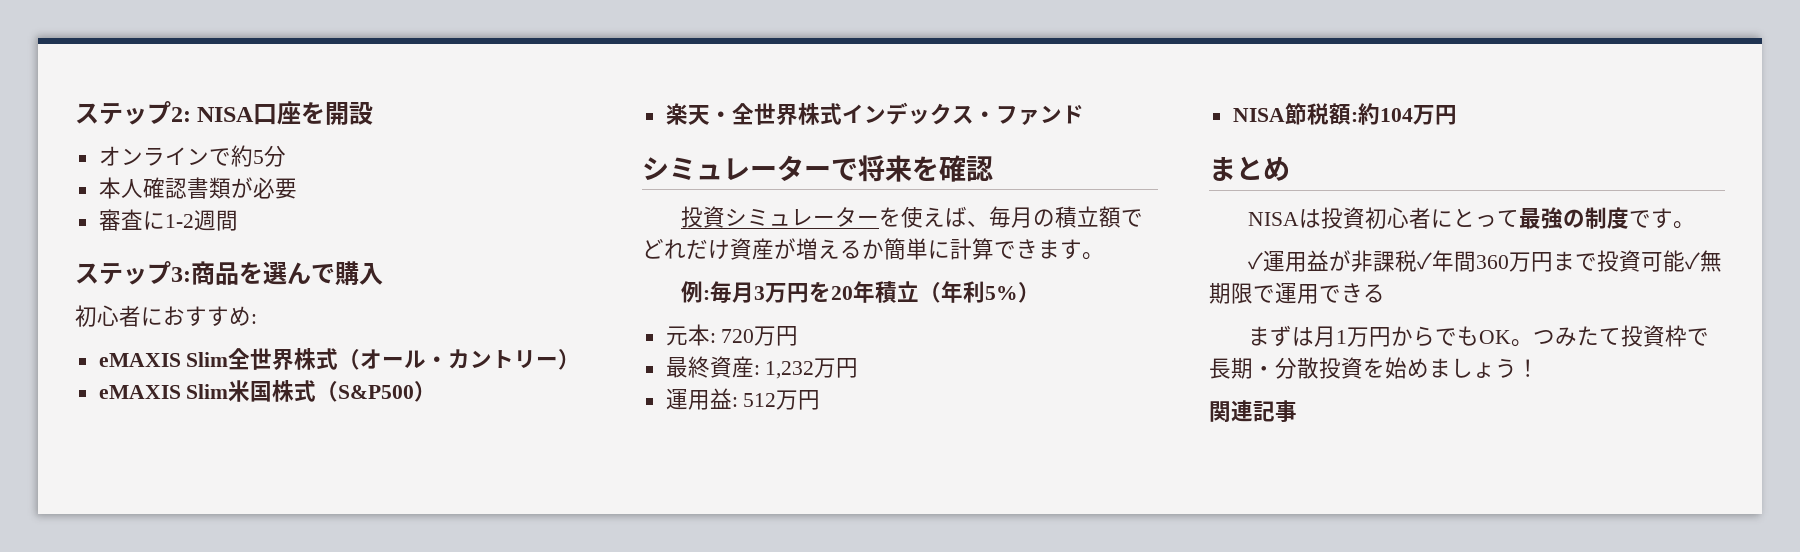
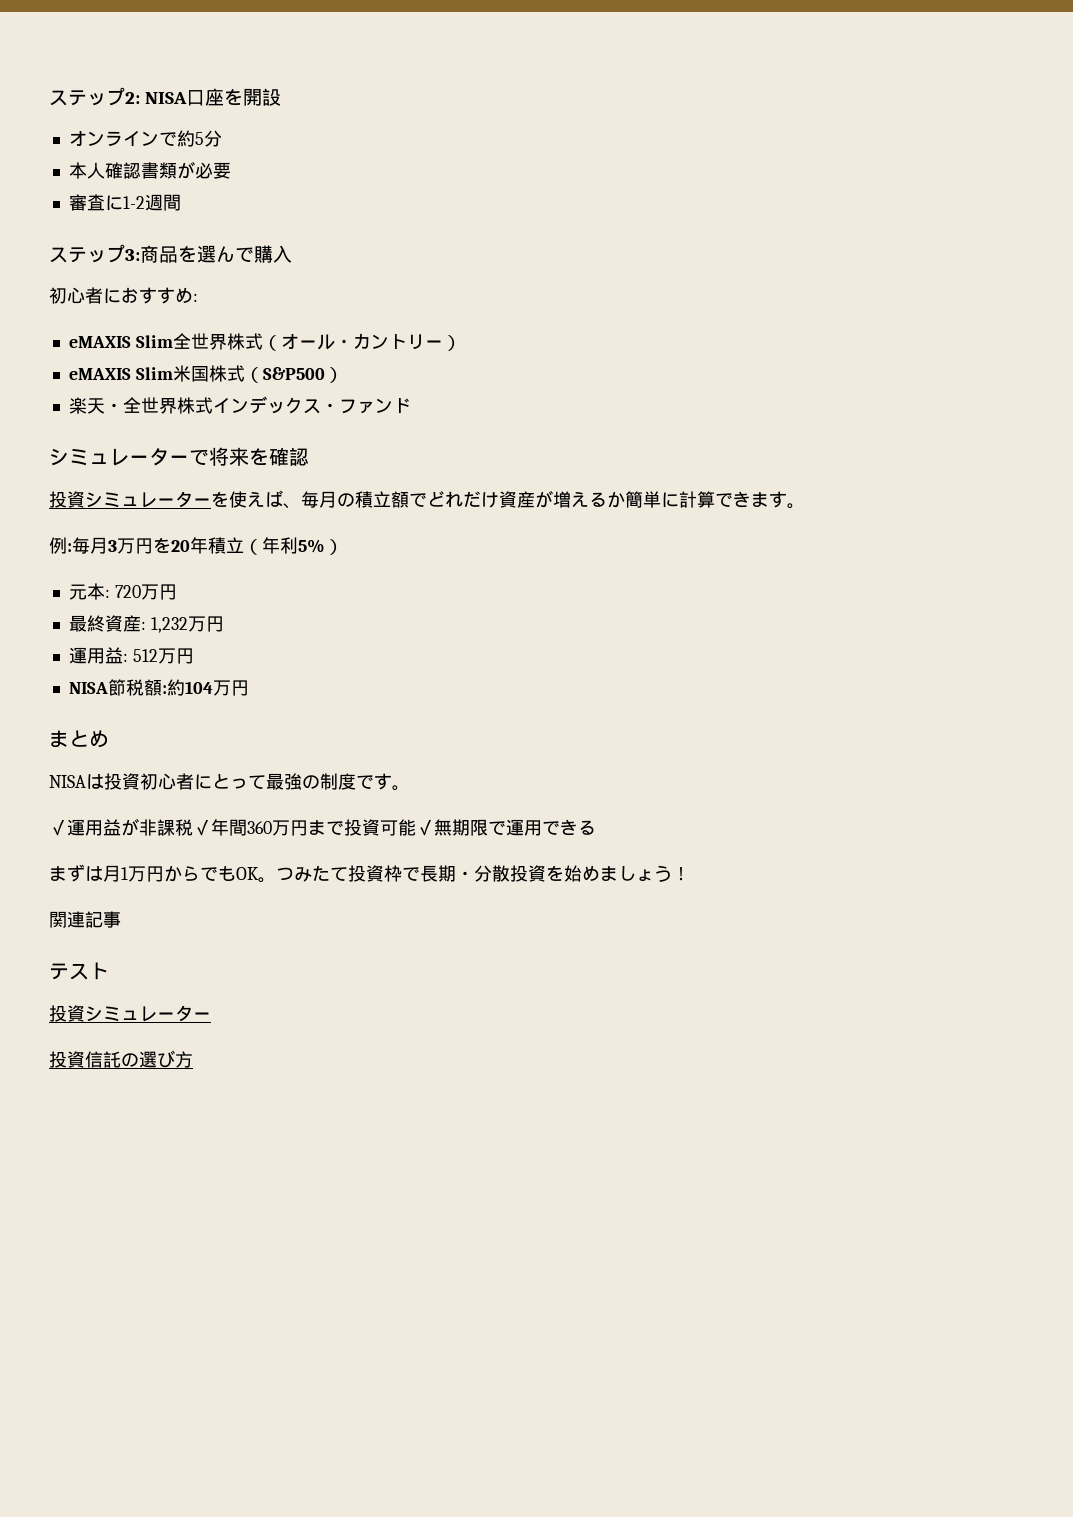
(1297, 411) none -> [49,962,109,980] [49,1005,211,1022] [49,1050,193,1068] // テスト // 投資シミュレーター // 投資信託の選び方

